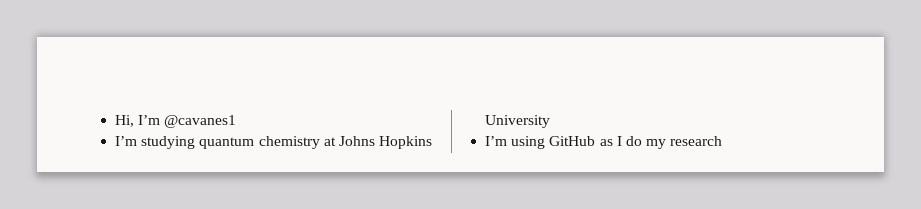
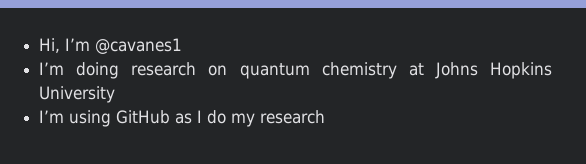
[141,136,196,149] studying -> [76,62,228,79] doing research on

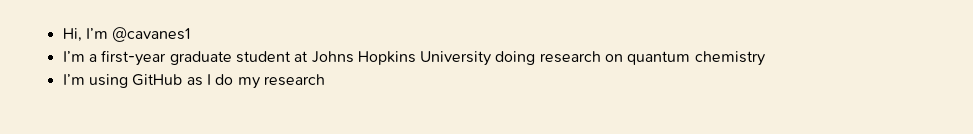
(65, 68) none -> [88,50,492,66] a first-year graduate student at Johns Hopkins University
[408,62,552,79] [39,86,116,103] at Johns Hopkins University -> (765, 58) none

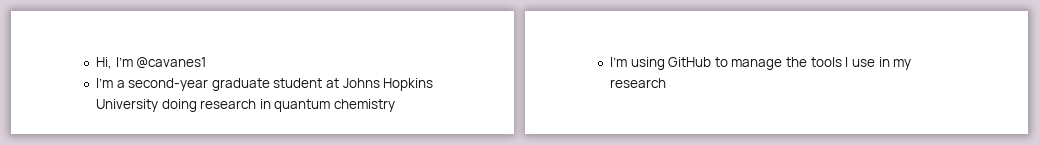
[101,50,167,66] first-year -> [128,78,209,91] second-year
[605,54,624,62] on -> [259,99,271,109] in
[186,74,234,86] as I do -> [714,57,890,70] to manage the tools I use in

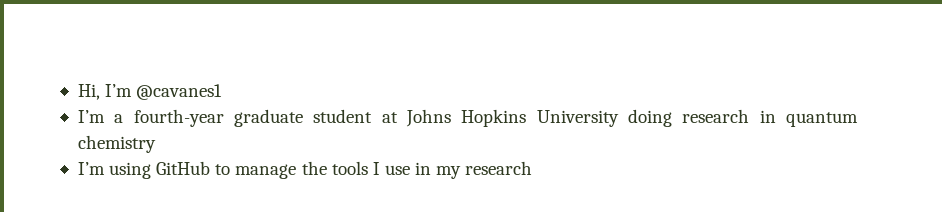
[128,78,209,91] second-year -> [133,109,224,127] fourth-year

